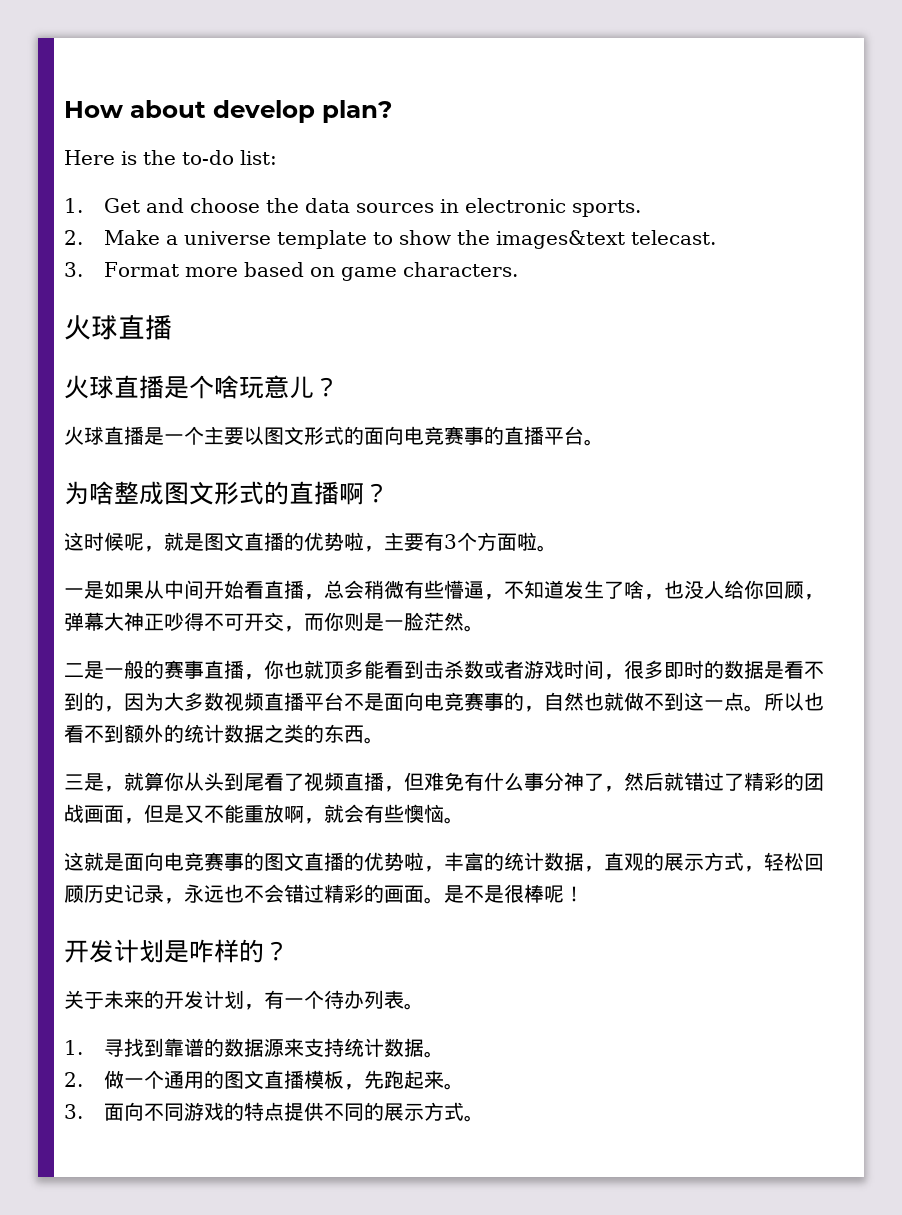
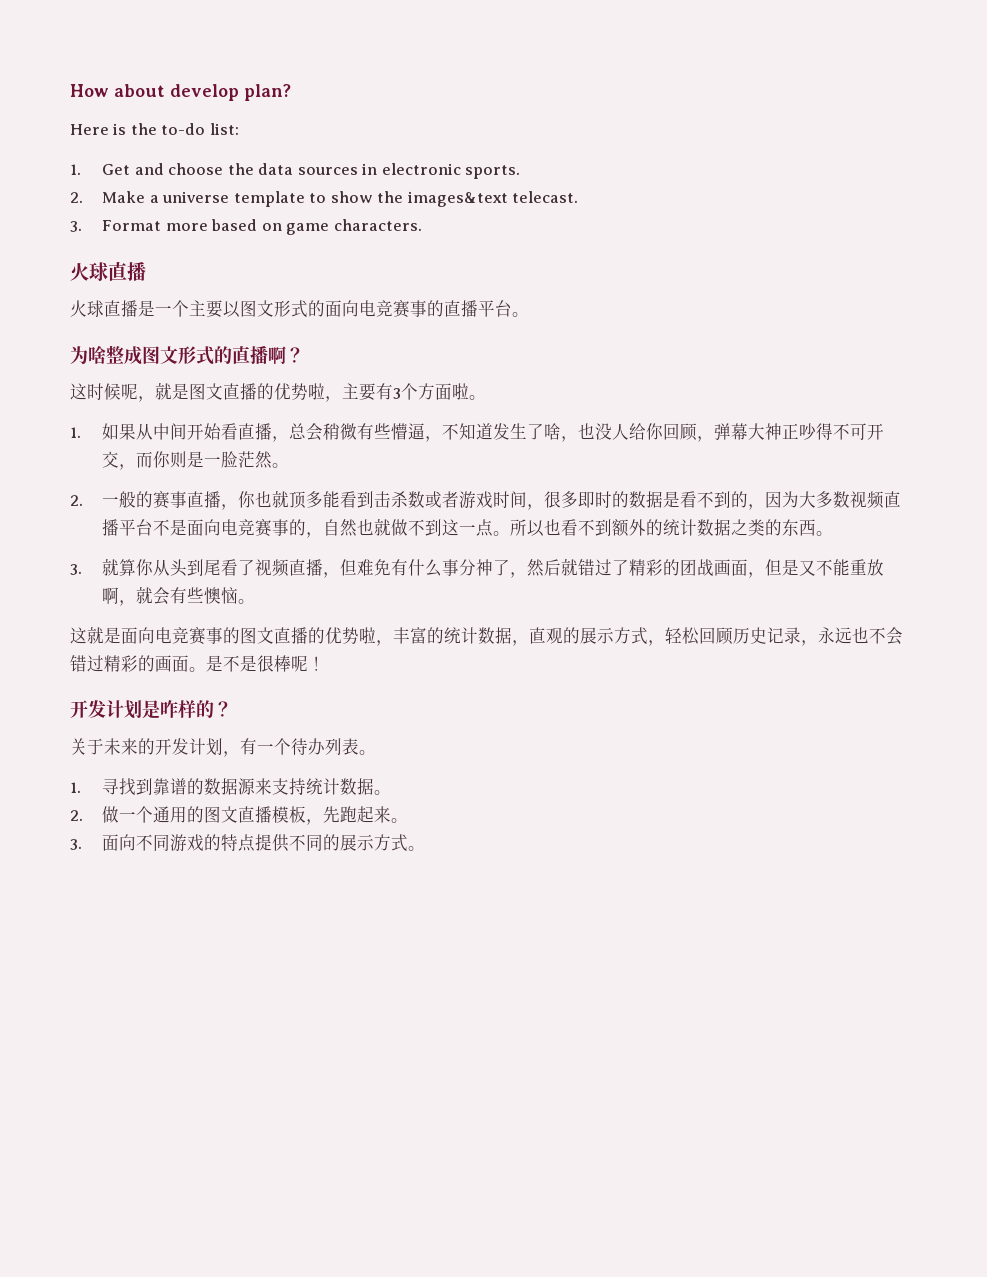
[64,375,339,399] // 火球直播是个啥玩意儿？ -> (146, 271) none
[64,581,104,599] 一是 -> [70,427,81,438] 1.
[64,661,104,679] 二是 -> [70,495,83,506] 2.
[64,773,124,792] 三是， -> [70,564,82,575] 3.

